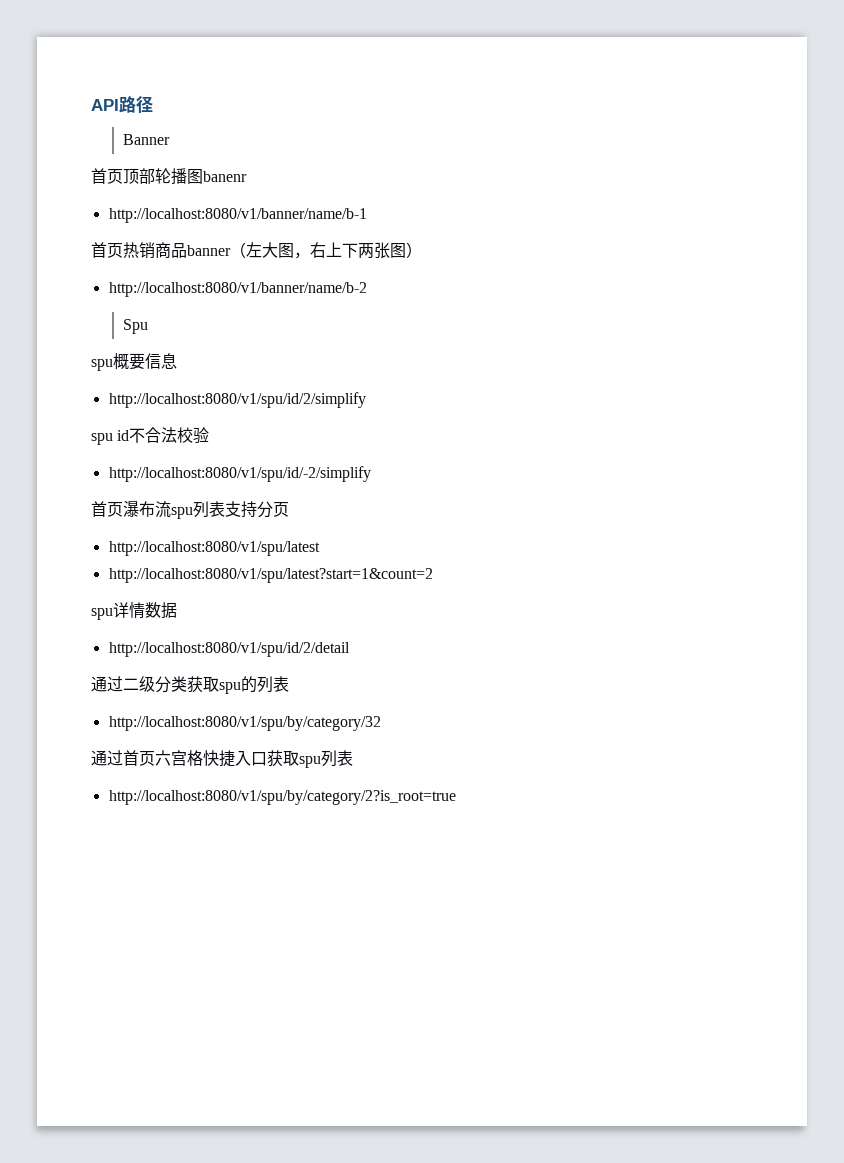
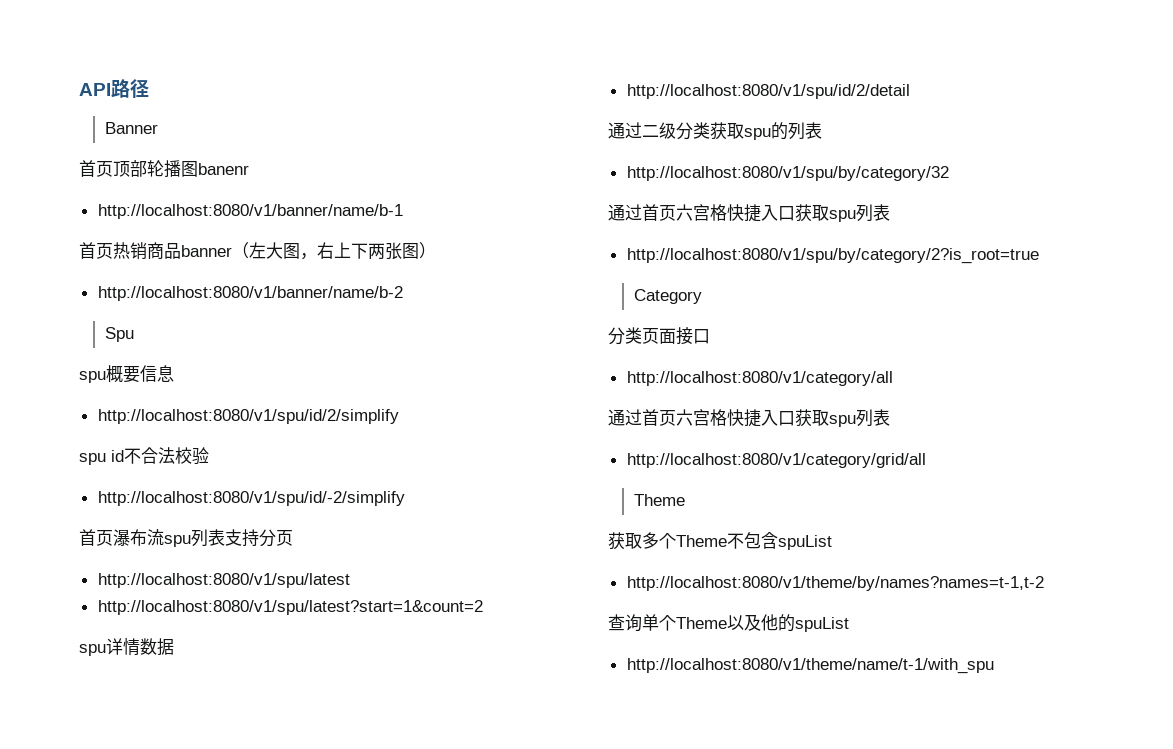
(456, 797) none -> [633,289,702,304] [608,327,710,345] [626,371,893,386] [608,409,890,427] [626,453,926,468] [633,494,685,506] [608,532,832,550] [626,576,1044,591] [608,614,849,632] [626,658,994,674] // Category // 分类页面接口 // http://localhost:8080/v1/category/all // 通过首页六宫格快捷入口获取spu列表 // http://localhost:8080/v1/category/grid/all // Theme // 获取多个Theme不包含spuList // http://localhost:8080/v1/theme/by/names?names=t-1,t-2 // 查询单个Theme以及他的spuList // http://localhost:8080/v1/theme/name/t-1/with_spu

